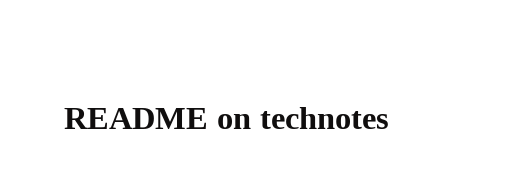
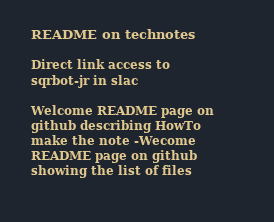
(389, 118) none -> [31,59,170,69] [31,75,138,88] [30,105,214,118] [31,120,201,133] [31,135,196,145] [31,150,197,163] [31,165,192,178] // Direct link access to sqrbot-jr in slac // Welcome README page on github describing HowTo make the note -Wecome README page on github showing the list of files

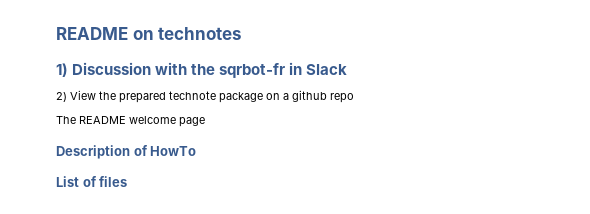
[31,59,170,69] [31,75,138,88] [30,105,214,118] [31,120,201,133] [31,135,196,145] [31,150,197,163] [31,165,141,178] Direct link access to sqrbot-jr in slac // Welcome README page on github describing HowTo make the note -Wecome README page on github showing the list -> [56,62,348,78] [56,90,354,103] [56,116,205,127] [56,145,197,159] [56,176,79,187] 1) Discussion with the sqrbot-fr in Slack // 2) View the prepared technote package on a github repo // The README welcome page // Description of HowTo // List

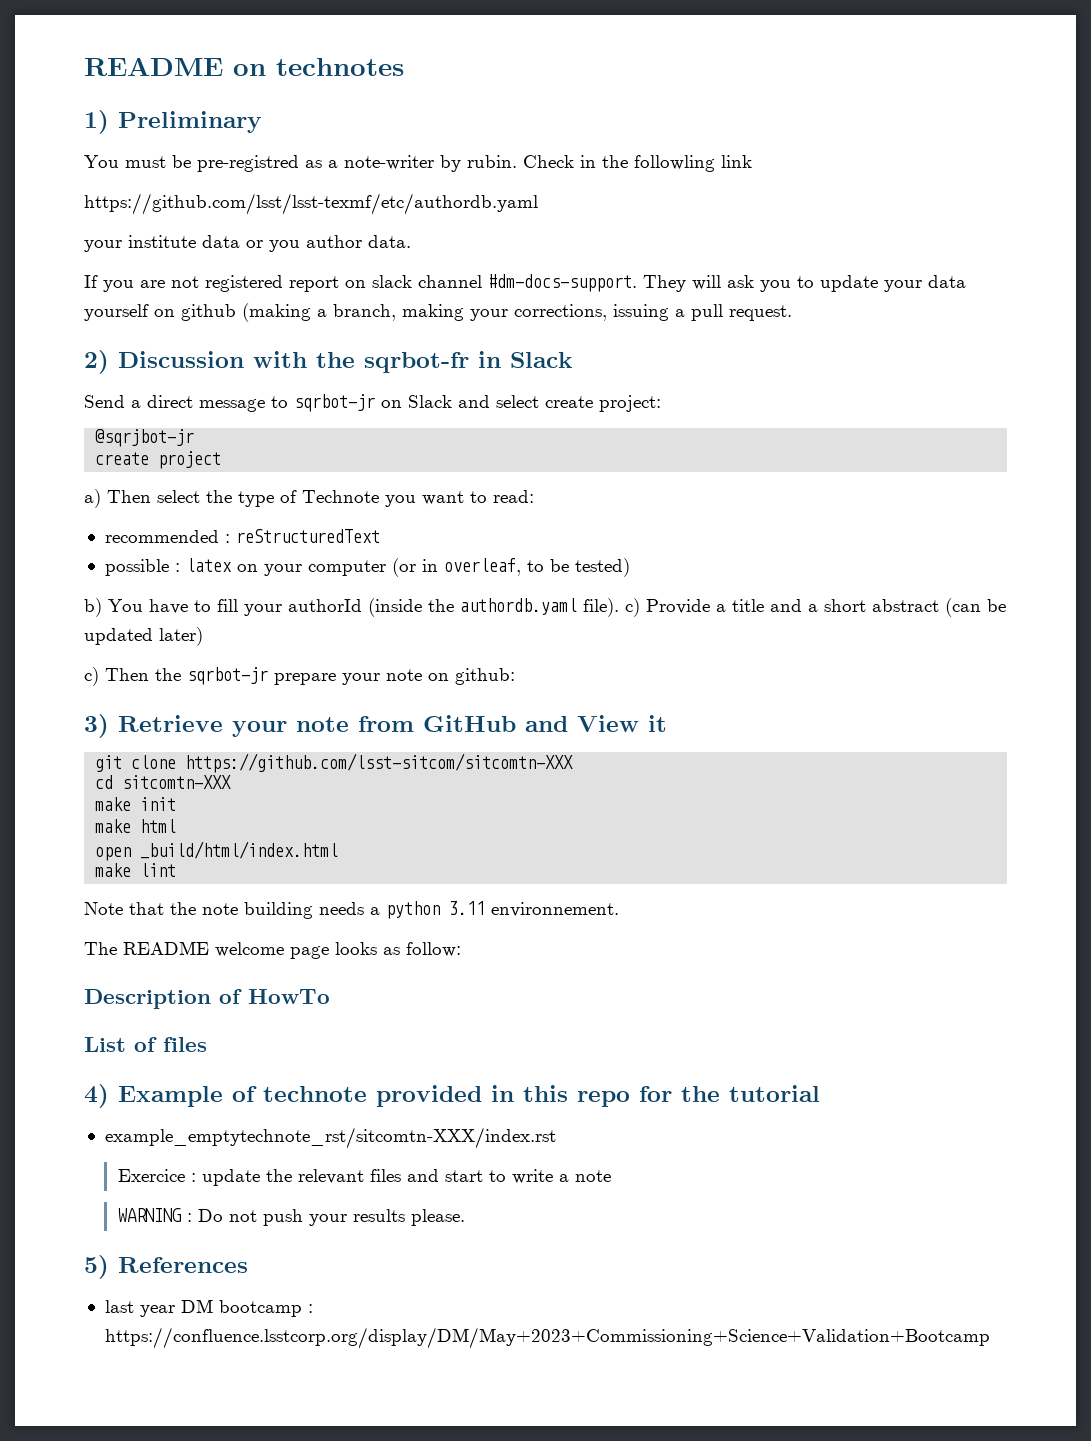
(68, 70) none -> [118,111,262,133] [84,155,752,172] [84,193,538,215] [84,235,411,252] [84,274,966,292] [84,303,792,322] [84,350,109,374] Preliminary // You must be pre-registred as a note-writer by rubin. Check in the followling link // https://github.com/lsst/lsst-texmf/etc/authordb.yaml // your institute data or you author data. // If you are not registered report on slack channel #dm-docs-support. They will ask you to update your data yourself on github (making a branch, making your corrections, issuing a pull request. // 2)
[56,90,354,103] 2) View the prepared technote package on a github repo -> [84,394,661,412] [95,429,195,447] [95,451,222,469] [84,489,534,508] [104,529,380,543] [104,558,630,577] [84,598,1006,617] [84,627,203,646] [84,667,515,686] [84,714,667,738] [95,753,574,773] [95,775,232,789] [95,797,177,811] [95,819,177,833] [95,841,339,861] [95,863,177,877] [84,901,619,919] Send a direct message to sqrbot-jr on Slack and select create project: // @sqrjbot-jr // create project // a) Then select the type of Technote you want to read: // recommended : reStructuredText // possible : latex on your computer (or in overleaf, to be tested) // b) You have to fill your authorId (inside the authordb.yaml file). c) Provide a title and a short abstract (can be updated later) // c) Then the sqrbot-jr prepare your note on github: // 3) Retrieve your note from GitHub and View it // git clone https://github.com/lsst-sitcom/sitcomtn-XXX // cd sitcomtn-XXX // make init // make html // open _build/html/index.html // make lint // Note that the note building needs a python 3.11 environnement.
(205, 122) none -> [335,942,461,957] looks as follow:
(128, 181) none -> [84,1084,820,1108] [104,1127,556,1149] [117,1169,611,1186] [117,1208,465,1226] [84,1255,248,1279] [104,1299,313,1317] [104,1327,990,1349] // 4) Example of technote provided in this repo for the tutorial // example_emptytechnote_rst/sitcomtn-XXX/index.rst // Exercice : update the relevant files and start to write a note // WARNING : Do not push your results please. // 5) References // last year DM bootcamp : https://confluence.lsstcorp.org/display/DM/May+2023+Commissioning+Science+Validation+Bootcamp

